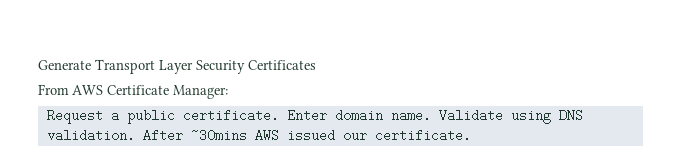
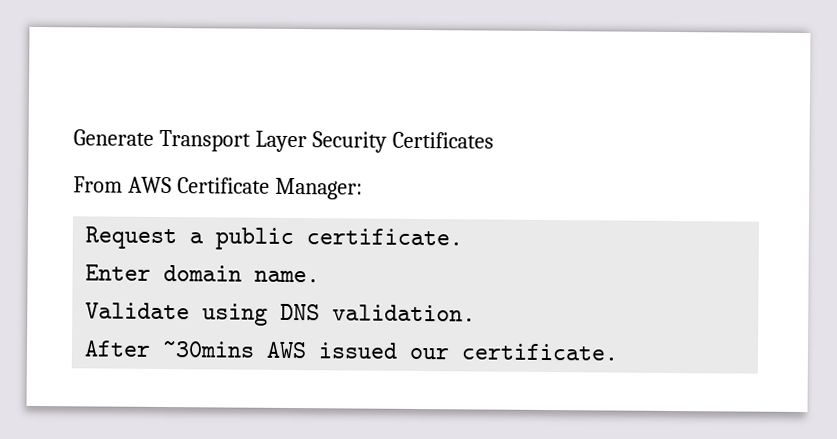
(279, 115) none -> (464, 237) //
(431, 115) none -> (321, 276) //
(135, 135) none -> (477, 313) //

